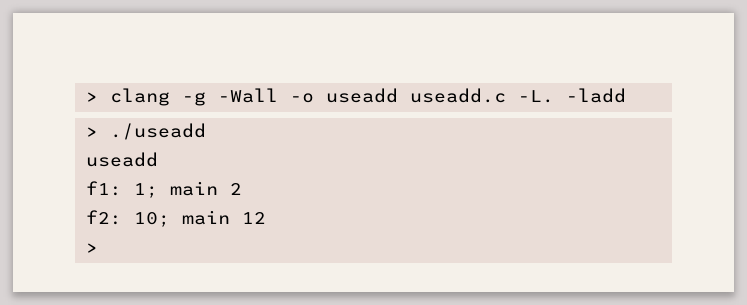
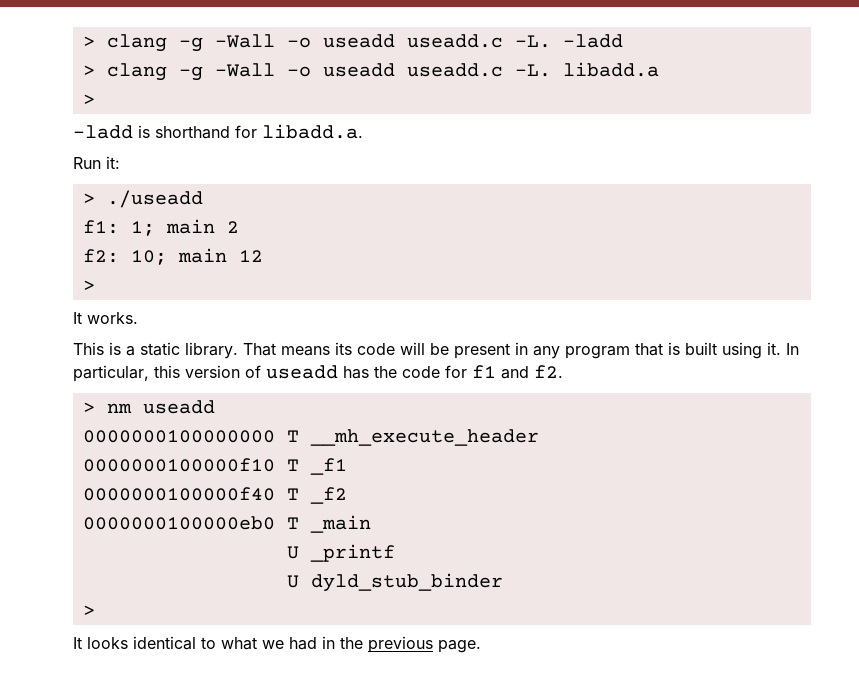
(627, 95) none -> [82,62,659,81] [82,94,95,105] [73,124,363,139] [73,156,120,169] // > clang -g -Wall -o useadd useadd.c -L. libadd.a // > // -ladd is shorthand for libadd.a. // Run it:
[86,152,159,167] // useadd -> (203, 199) none
(99, 248) none -> [73,312,138,324] [73,342,799,359] [73,365,563,382] [82,400,215,414] [82,429,539,446] [82,458,347,475] [82,487,347,504] [82,515,371,533] [286,544,395,562] [286,573,503,592] [82,605,95,616] [73,636,481,653] // It works. // This is a static library. That means its code will be present in any program that is built using it. In particular, this version of useadd has the code for f1 and f2. // > nm useadd // 0000000100000000 T __mh_execute_header // 0000000100000f10 T _f1 // 0000000100000f40 T _f2 // 0000000100000eb0 T _main // U _printf // U dyld_stub_binder // > // It looks identical to what we had in the previous page.

